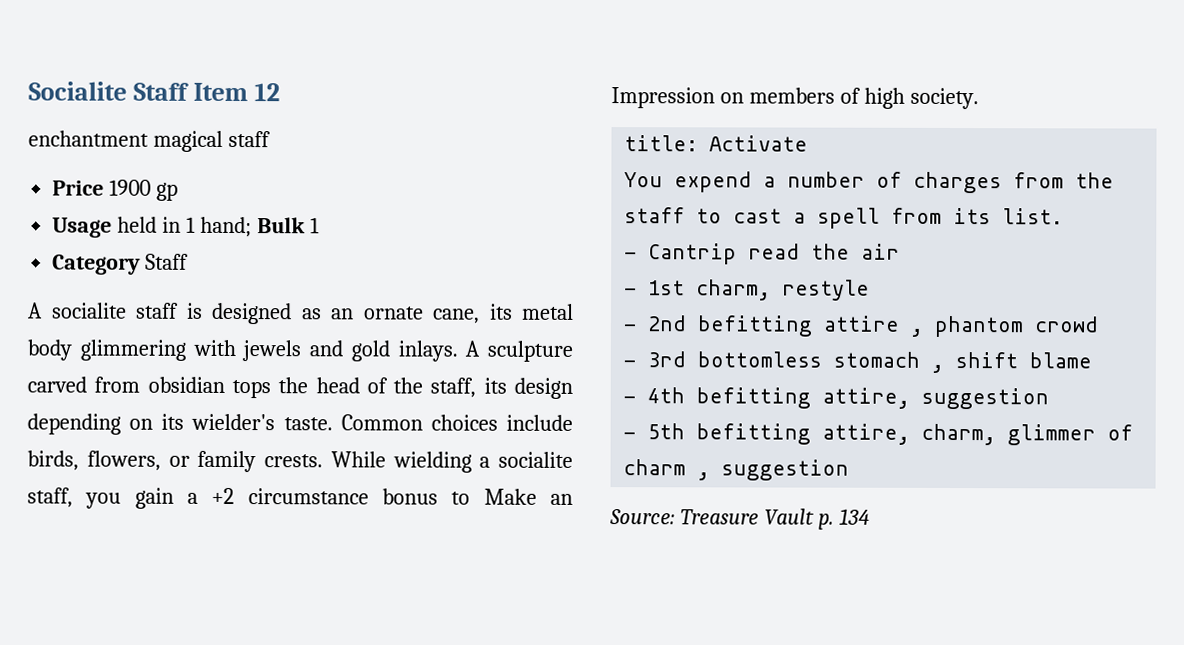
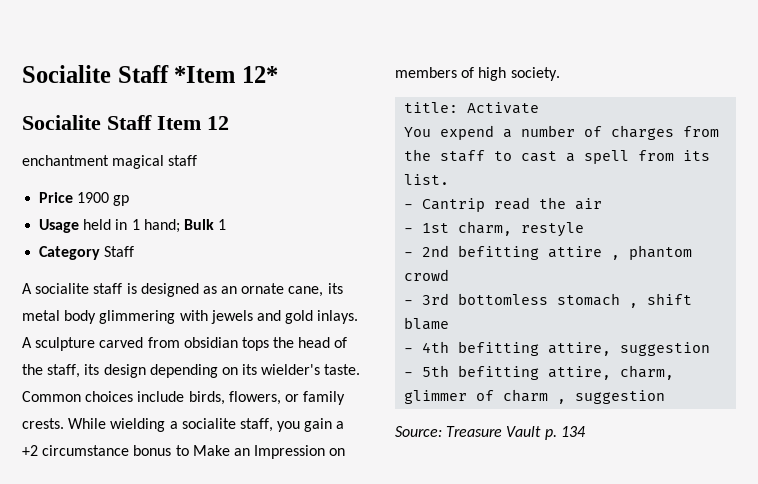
[28,81,189,101] Socialite Staff -> [22,65,278,83] [22,115,152,130] Socialite Staff *Item 12* // Socialite Staff

